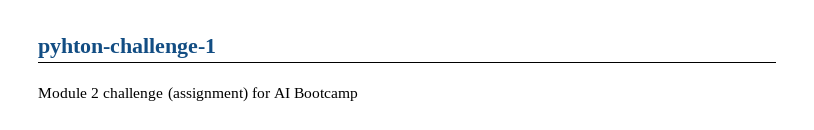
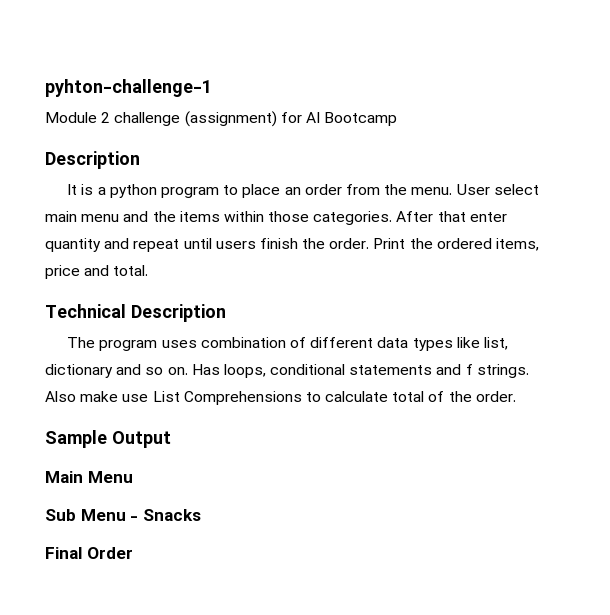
(359, 94) none -> [45,151,140,169] [67,184,539,198] [45,211,507,225] [45,238,540,252] [45,265,149,279] [45,304,226,322] [67,337,508,351] [45,364,529,378] [45,391,516,405] [45,430,171,448] [45,471,133,483] [45,509,201,521] [45,547,133,559] // Description // It is a python program to place an order from the menu. User select main menu and the items within those categories. After that enter quantity and repeat until users finish the order. Print the ordered items, price and total. // Technical Description // The program uses combination of different data types like list, dictionary and so on. Has loops, conditional statements and f strings. Also make use List Comprehensions to calculate total of the order. // Sample Output // Main Menu // Sub Menu - Snacks // Final Order

